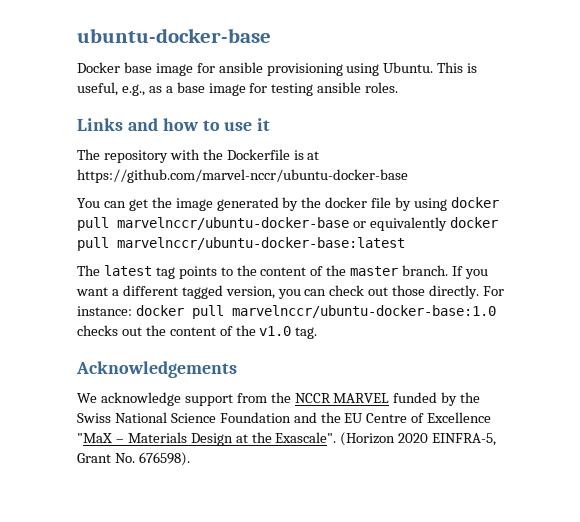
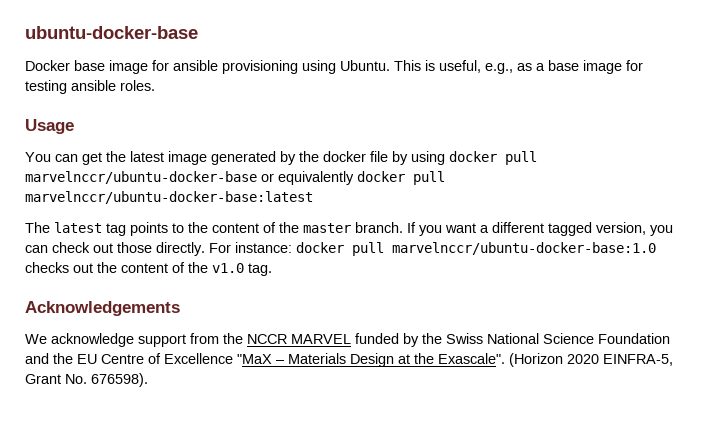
[77,118,271,131] [77,149,320,163] [77,169,408,183] Links and how to use it // The repository with the Dockerfile is at https://github.com/marvel-nccr/ubuntu-docker-base -> [25,119,74,134] Usage
(172, 202) none -> [130,151,164,162] latest

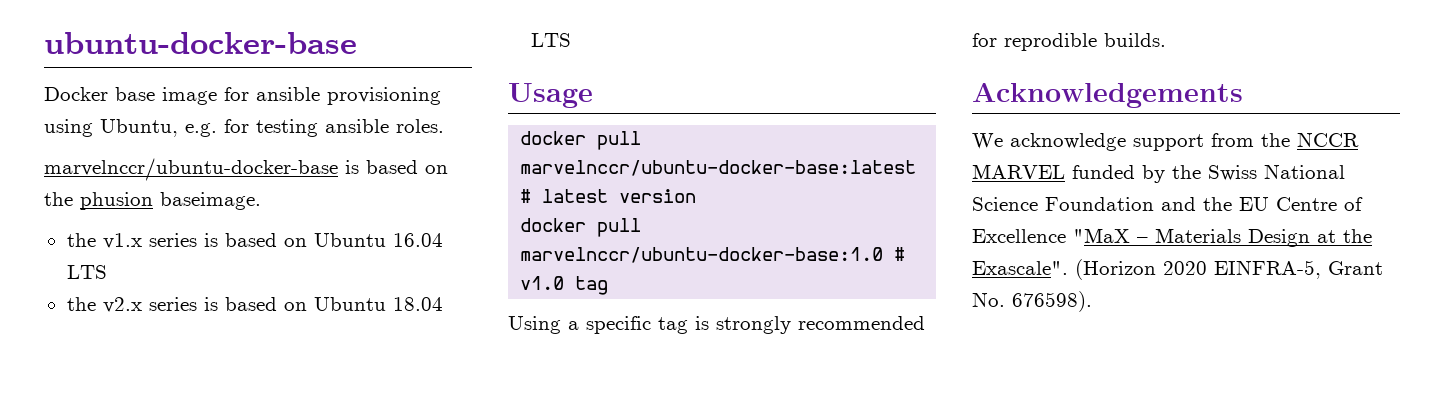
[340,60,643,74] [25,80,155,94] [25,119,74,134] [25,151,537,165] [25,171,445,185] [25,191,313,204] [25,222,673,236] [25,242,656,256] [25,262,272,276] Ubuntu. This is useful, e.g., as a base image for testing ansible roles. // Usage // You can get the latest image generated by the docker file by using docker pull marvelnccr/ubuntu-docker-base or equivalently docker pull marvelnccr/ubuntu-docker-base:latest // The latest tag points to the content of the master branch. If you want a different tagged version, you can check out those directly. For instance: docker pull marvelnccr/ubuntu-docker-base:1.0 checks out the content of the v1.0 tag. -> [100,119,444,137] [44,158,448,181] [44,192,261,210] [66,233,443,249] [66,265,107,279] [66,297,443,313] [530,33,571,47] [508,83,593,108] [520,131,642,150] [520,160,917,176] [520,189,697,203] [520,218,642,237] [520,247,906,263] [520,276,609,295] [508,316,925,334] [972,33,1166,51] Ubuntu, e.g. for testing ansible roles. // marvelnccr/ubuntu-docker-base is based on the phusion baseimage. // the v1.x series is based on Ubuntu 16.04 LTS // the v2.x series is based on Ubuntu 18.04 LTS // Usage // docker pull marvelnccr/ubuntu-docker-base:latest # latest version // docker pull marvelnccr/ubuntu-docker-base:1.0 # v1.0 tag // Using a specific tag is strongly recommended for reprodible builds.

